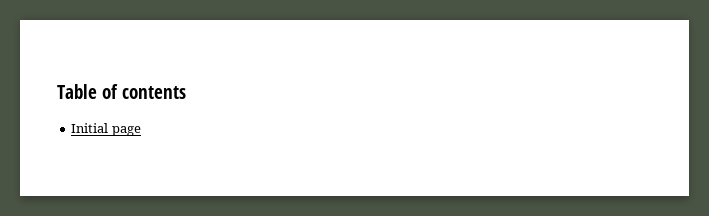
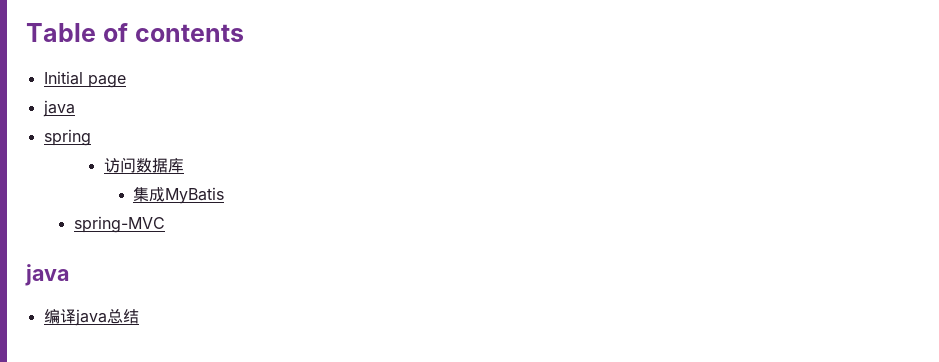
(141, 131) none -> [42,100,75,117] [43,129,91,146] [103,157,184,173] [133,187,225,204] [73,216,165,233] [25,264,69,286] [43,309,139,326] // java // spring // 访问数据库 // 集成MyBatis // spring-MVC // java // 编译java总结

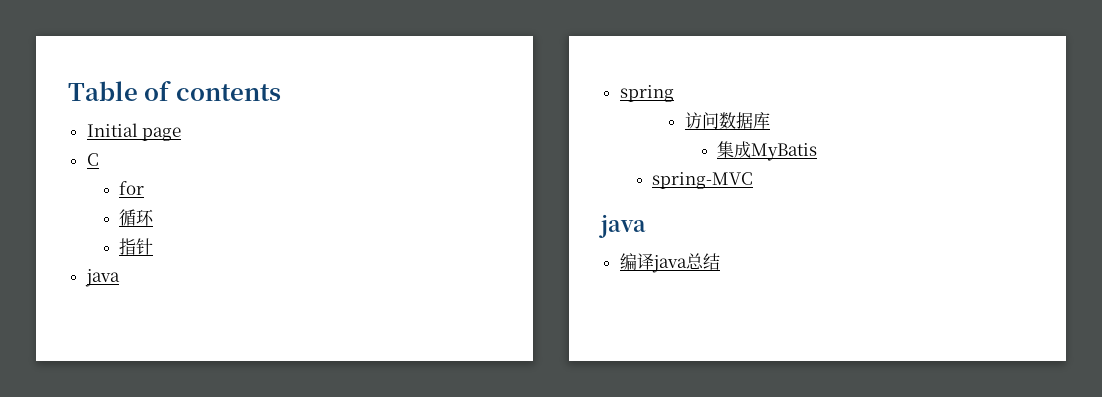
(126, 81) none -> [86,153,99,166] [119,181,145,195] [119,209,155,226] [119,238,154,255] // C // for // 循环 // 指针

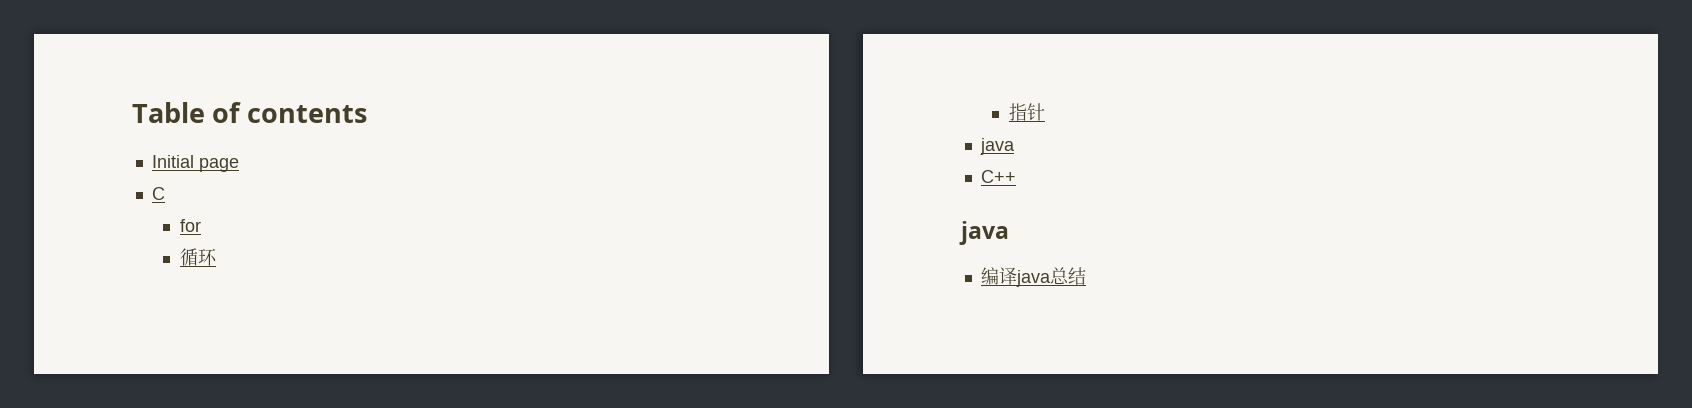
[619,85,674,102] [684,112,770,129] [717,141,818,161] [652,172,754,189] spring // 访问数据库 // 集成MyBatis // spring-MVC -> [980,170,1016,183] C++

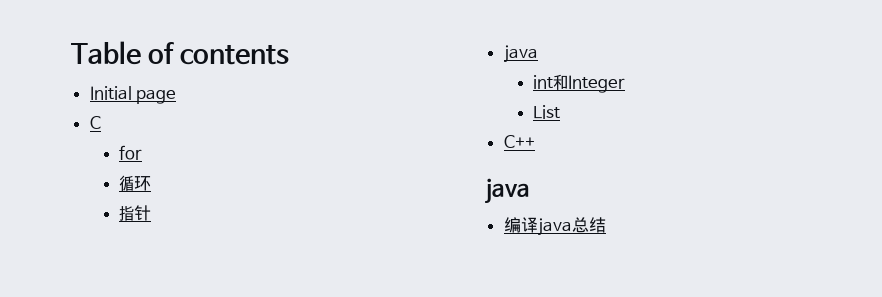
(1015, 146) none -> [533,74,626,93] [533,105,561,119] // int和Integer // List

